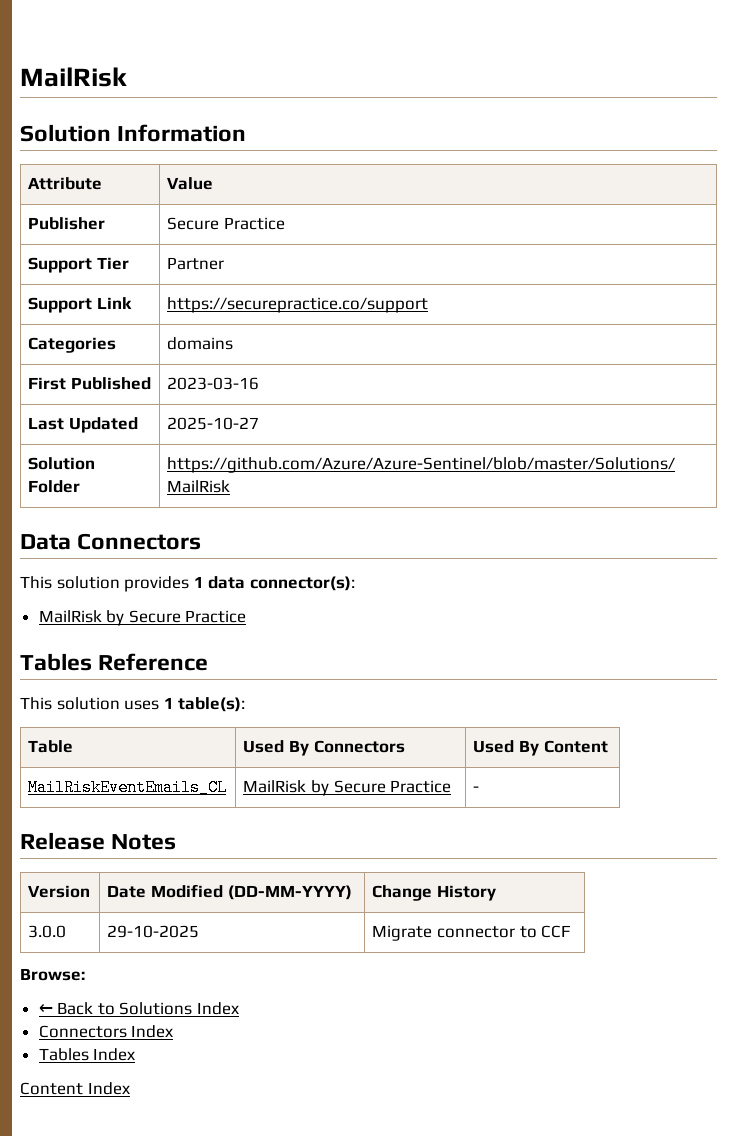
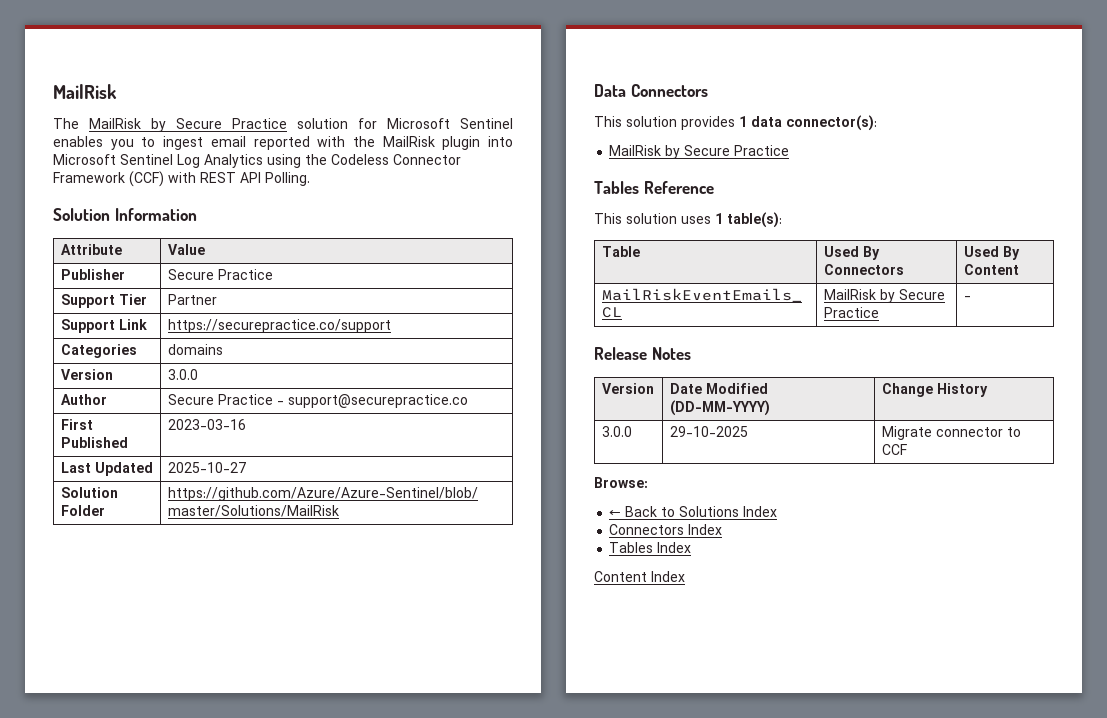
[20,67,127,87] MailRisk -> [53,84,117,99] [53,118,513,132] [53,136,513,150] [53,154,461,168] [53,171,310,187] MailRisk // The MailRisk by Secure Practice solution for Microsoft Sentinel enables you to ingest email reported with the MailRisk plugin into Microsoft Sentinel Log Analytics using the Codeless Connector Framework (CCF) with REST API Polling.
(234, 343) none -> [60,369,113,380] [167,369,198,380] [60,394,107,405] [167,394,468,408] // Version | 3.0.0 // Author | Secure Practice - support@securepractice.co

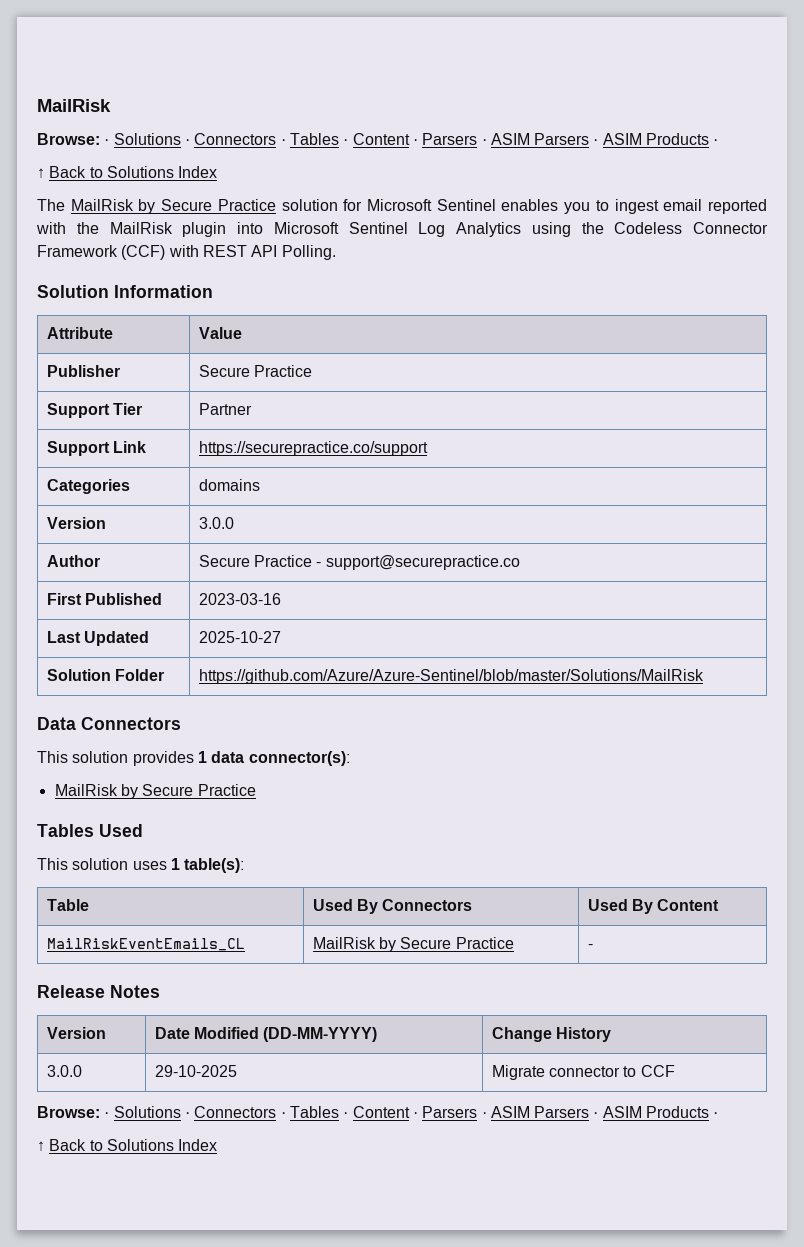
[53,84,117,99] MailRisk -> [37,99,111,112] [37,133,719,145] [37,166,218,178] MailRisk // Browse: · Solutions · Connectors · Tables · Content · Parsers · ASIM Parsers · ASIM Products · // ↑ Back to Solutions Index
[643,181,714,194] Reference -> [99,824,143,837] Used
[609,506,778,517] [609,524,723,535] [609,542,692,553] [594,571,647,582] // ← Back to Solutions Index // Connectors Index // Tables Index // Content -> [104,1106,719,1118] [37,1139,174,1151] · Solutions · Connectors · Tables · Content · Parsers · ASIM Parsers · ASIM Products · // ↑ Back to Solutions

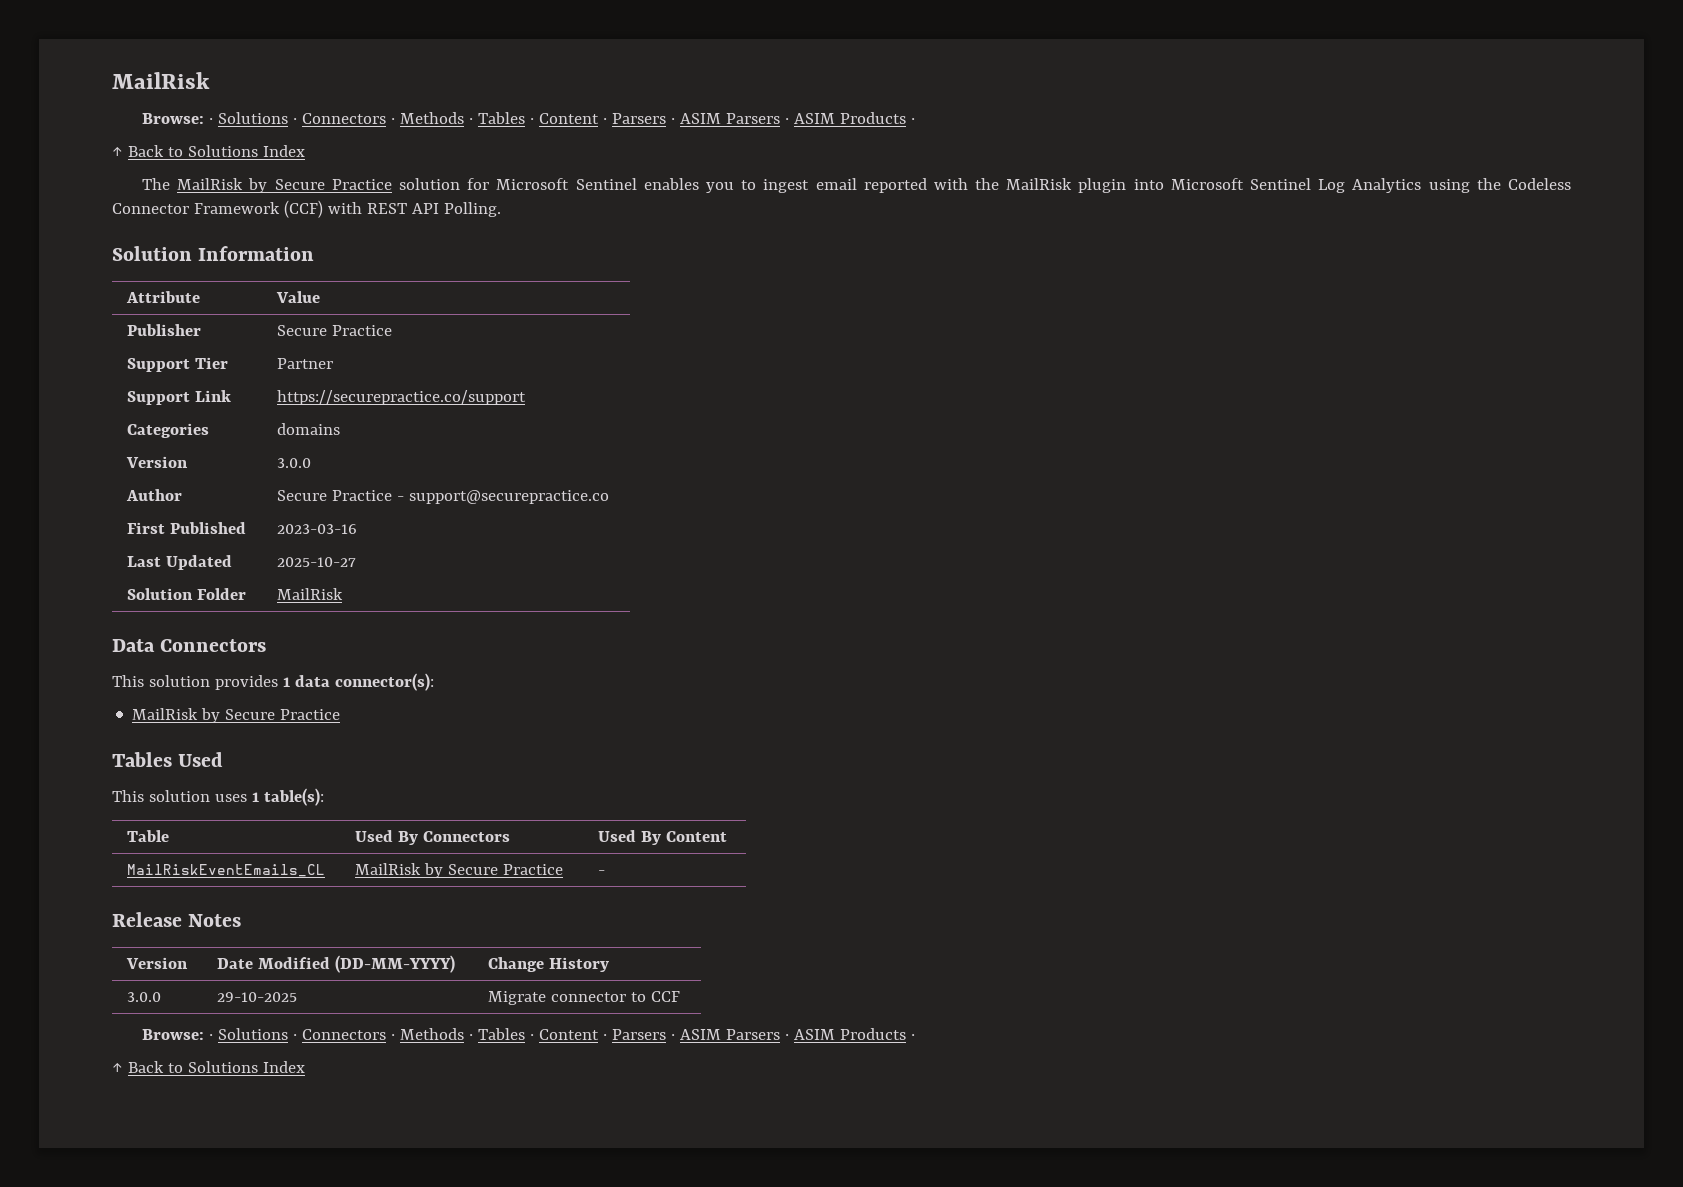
(286, 142) none -> [399,112,473,124] Methods ·
[198,669,704,684] https://github.com/Azure/Azure-Sentinel/blob/master/Solutions/MailRisk -> [276,588,343,600] MailRisk
(286, 1115) none -> [399,1028,473,1040] Methods ·

